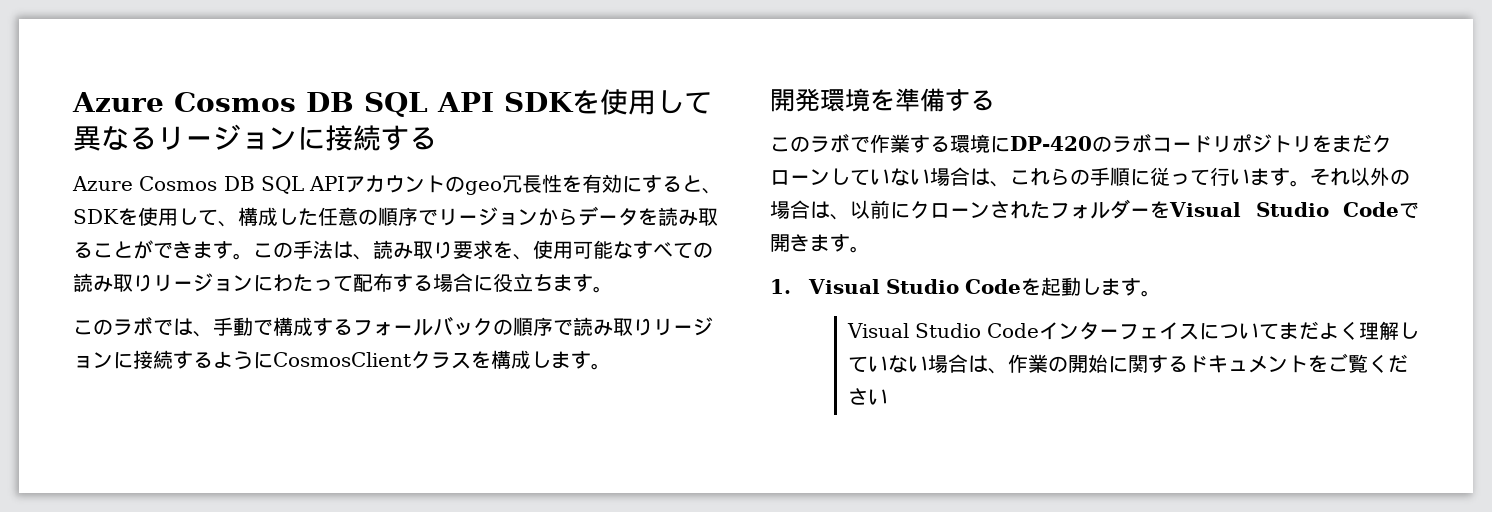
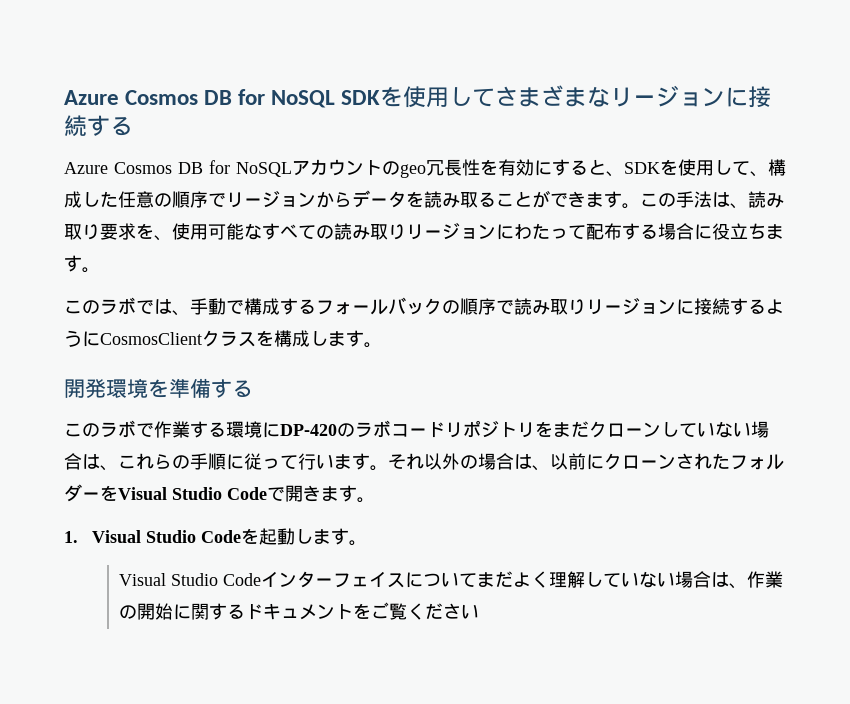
[72,89,712,117] [73,126,157,151] Azure Cosmos DB SQL API SDKを使用して異なる -> [64,85,611,108] Azure Cosmos DB for NoSQL SDKを使用してさまざまな
[260,176,345,194] SQL API -> [209,160,292,177] for NoSQL

